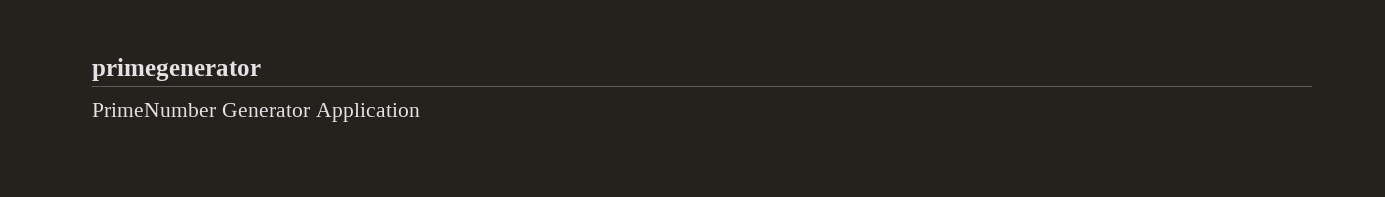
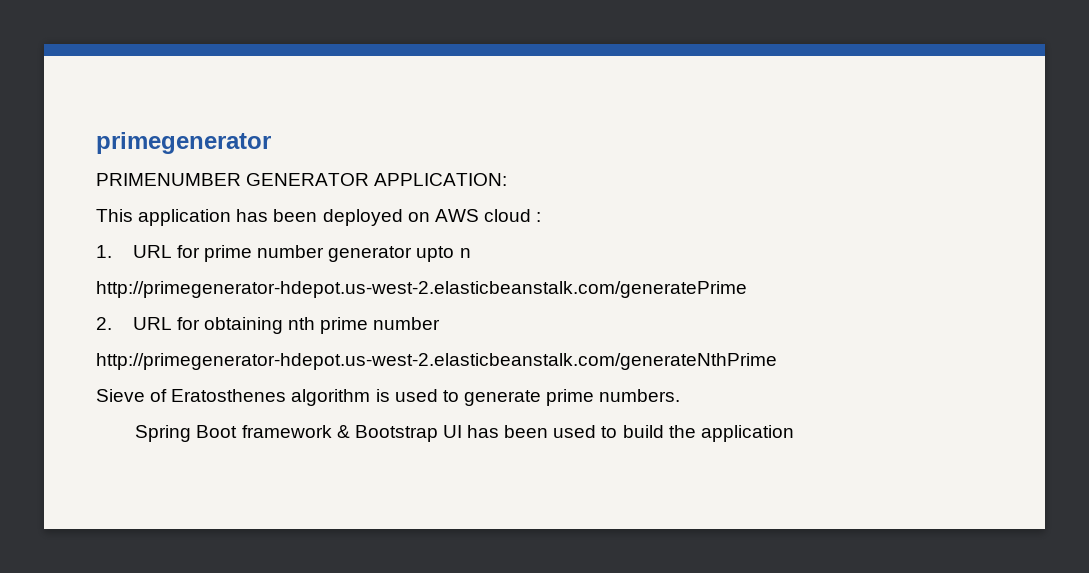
[92,103,420,122] PrimeNumber Generator Application -> [96,173,508,186] [96,209,542,226] [96,245,471,262] [96,281,747,298] [96,317,441,334] [96,353,777,370] [96,389,681,406] [135,425,794,442] PRIMENUMBER GENERATOR APPLICATION: // This application has been deployed on AWS cloud : // 1. URL for prime number generator upto n // http://primegenerator-hdepot.us-west-2.elasticbeanstalk.com/generatePrime // 2. URL for obtaining nth prime number // http://primegenerator-hdepot.us-west-2.elasticbeanstalk.com/generateNthPrime // Sieve of Eratosthenes algorithm is used to generate prime numbers. // Spring Boot framework & Bootstrap UI has been used to build the application

